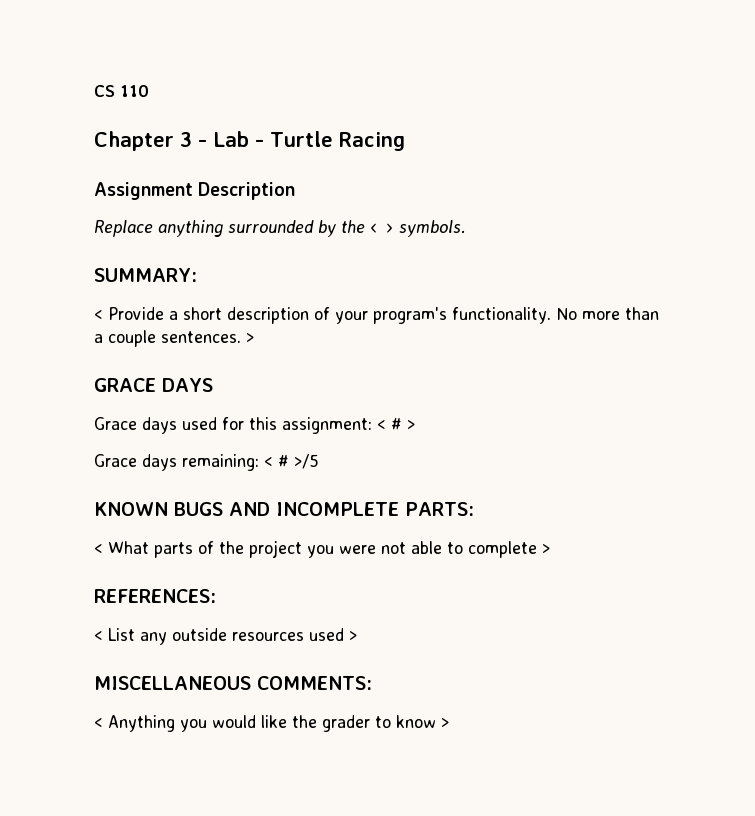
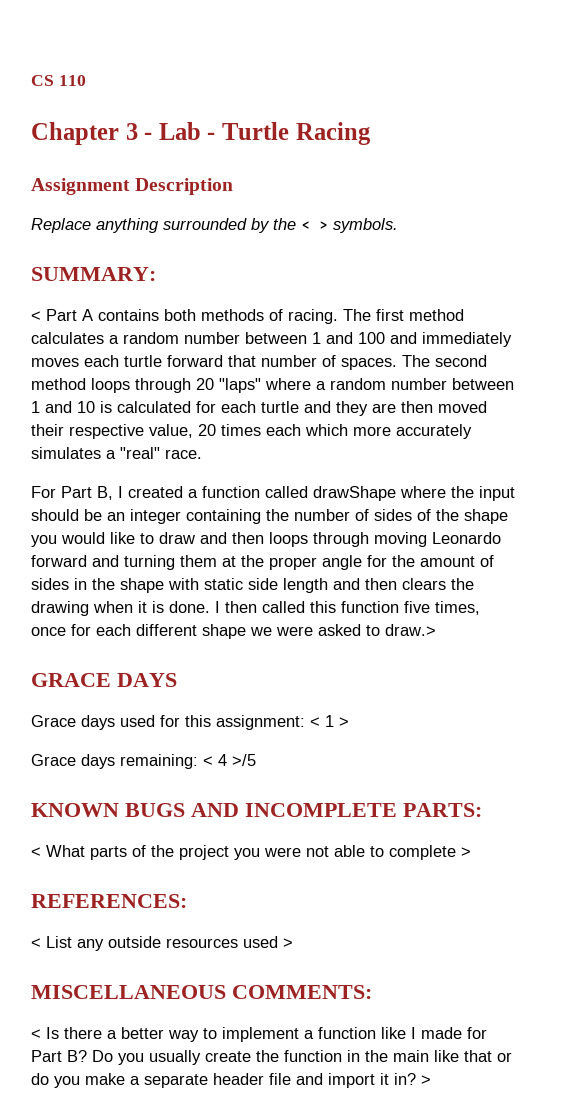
[108,307,659,324] [94,330,254,347] Provide a short description of your program's functionality. No more than a couple sentences. > -> [46,309,464,324] [31,332,512,347] [31,355,487,370] [31,378,514,393] [31,401,487,416] [31,424,472,439] [31,447,202,459] [31,486,515,501] [31,509,508,524] [31,532,501,547] [31,555,494,570] [31,578,474,593] [31,601,480,616] [31,624,436,639] Part A contains both methods of racing. The first method calculates a random number between 1 and 100 and immediately moves each turtle forward that number of spaces. The second method loops through 20 "laps" where a random number between 1 and 10 is calculated for each turtle and they are then moved their respective value, 20 times each which more accurately simulates a "real" race. // For Part B, I created a function called drawShape where the input should be an integer containing the number of sides of the shape you would like to draw and then loops through moving Leonardo forward and turning them at the proper angle for the amount of sides in the shape with static side length and then clears the drawing when it is done. I then called this function five times, once for each different shape we were asked to draw.>
[391,417,402,430] # -> [325,715,334,727] 1
[278,454,289,467] # -> [218,754,227,766] 4
[108,715,436,732] Anything you would like the grader to know -> [46,1027,487,1042] [31,1050,512,1065] [31,1073,416,1088] Is there a better way to implement a function like I made for Part B? Do you usually create the function in the main like that or do you make a separate header file and import it in?

